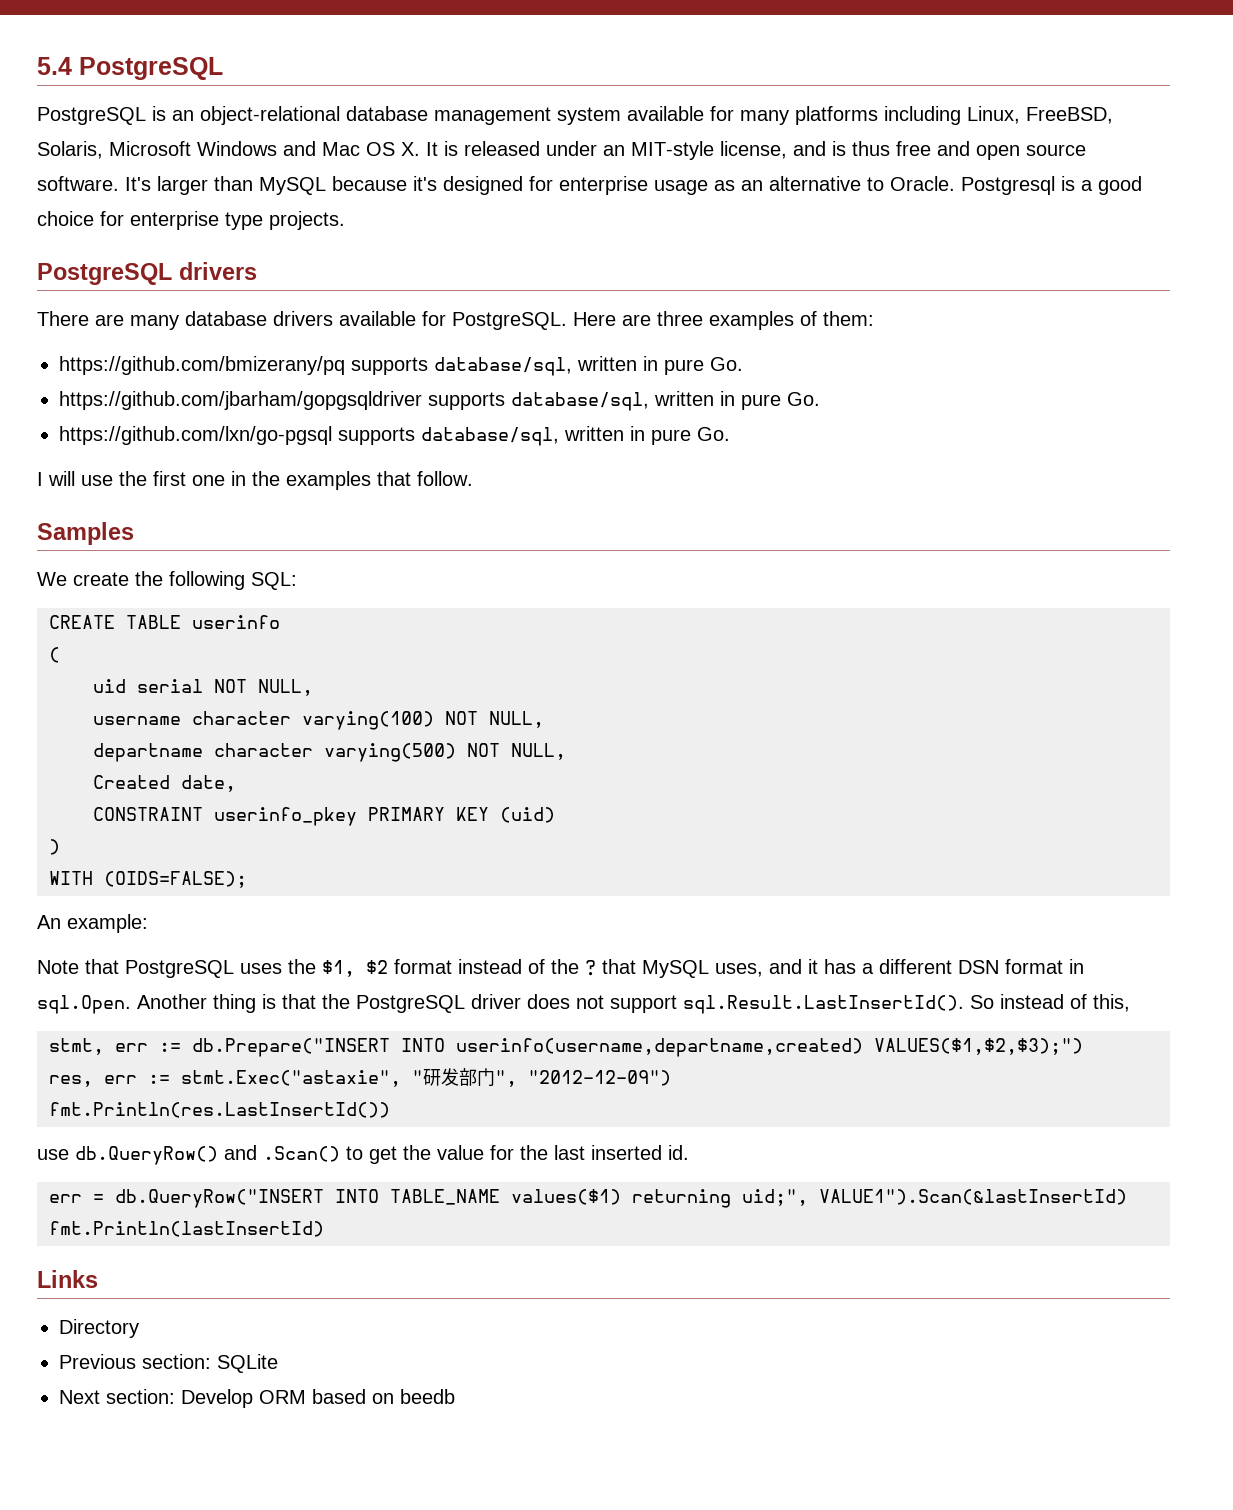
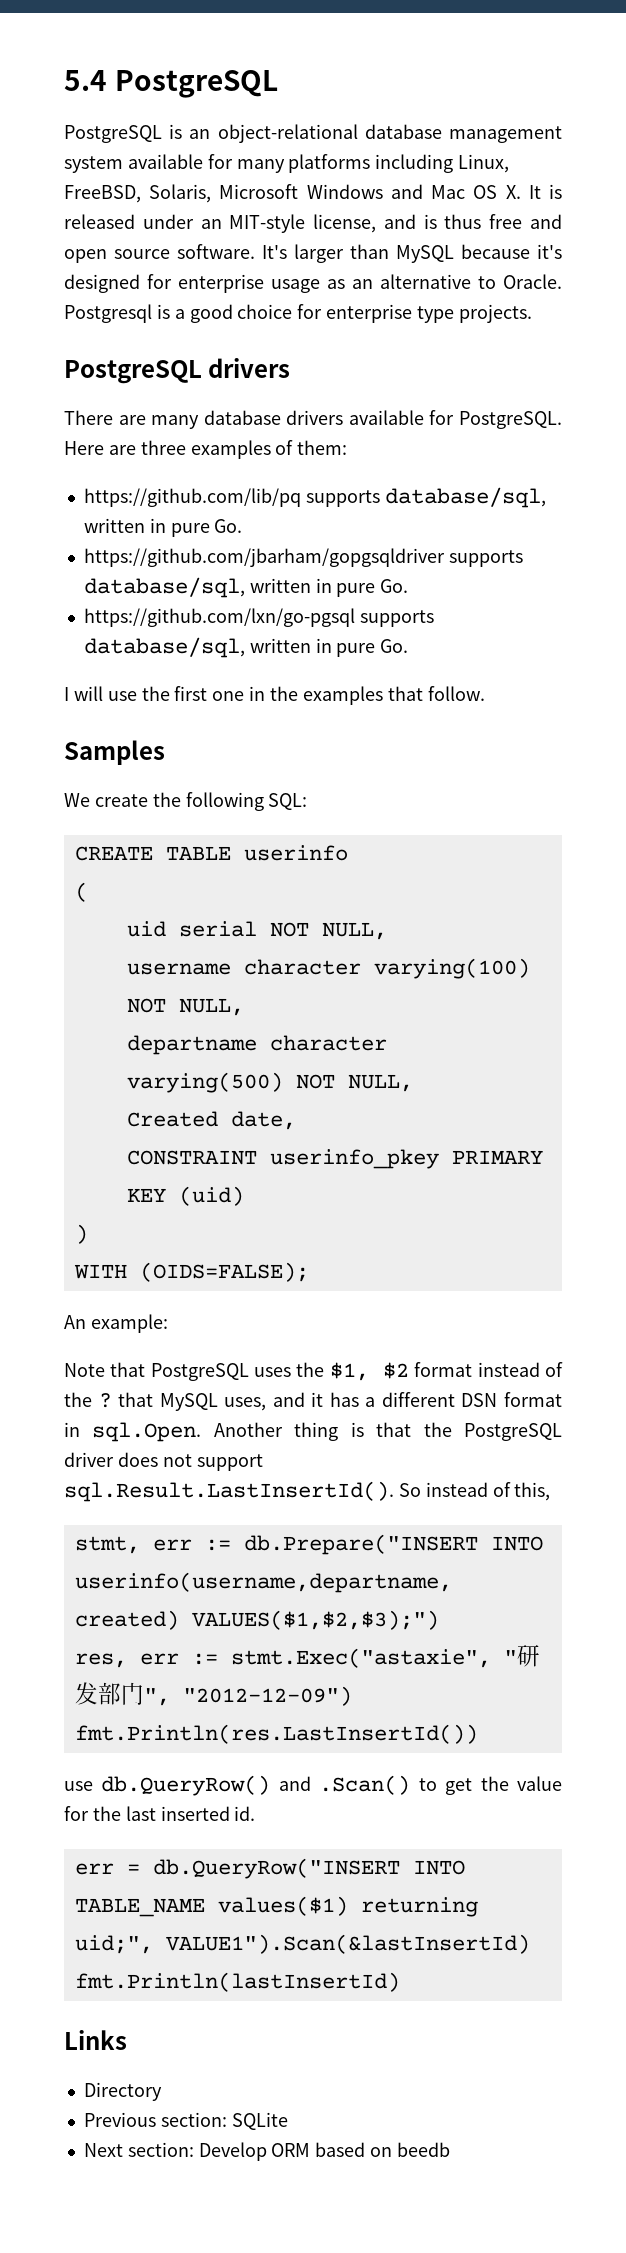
[59,356,345,375] https://github.com/bmizerany/pq -> [83,488,301,507] https://github.com/lib/pq

